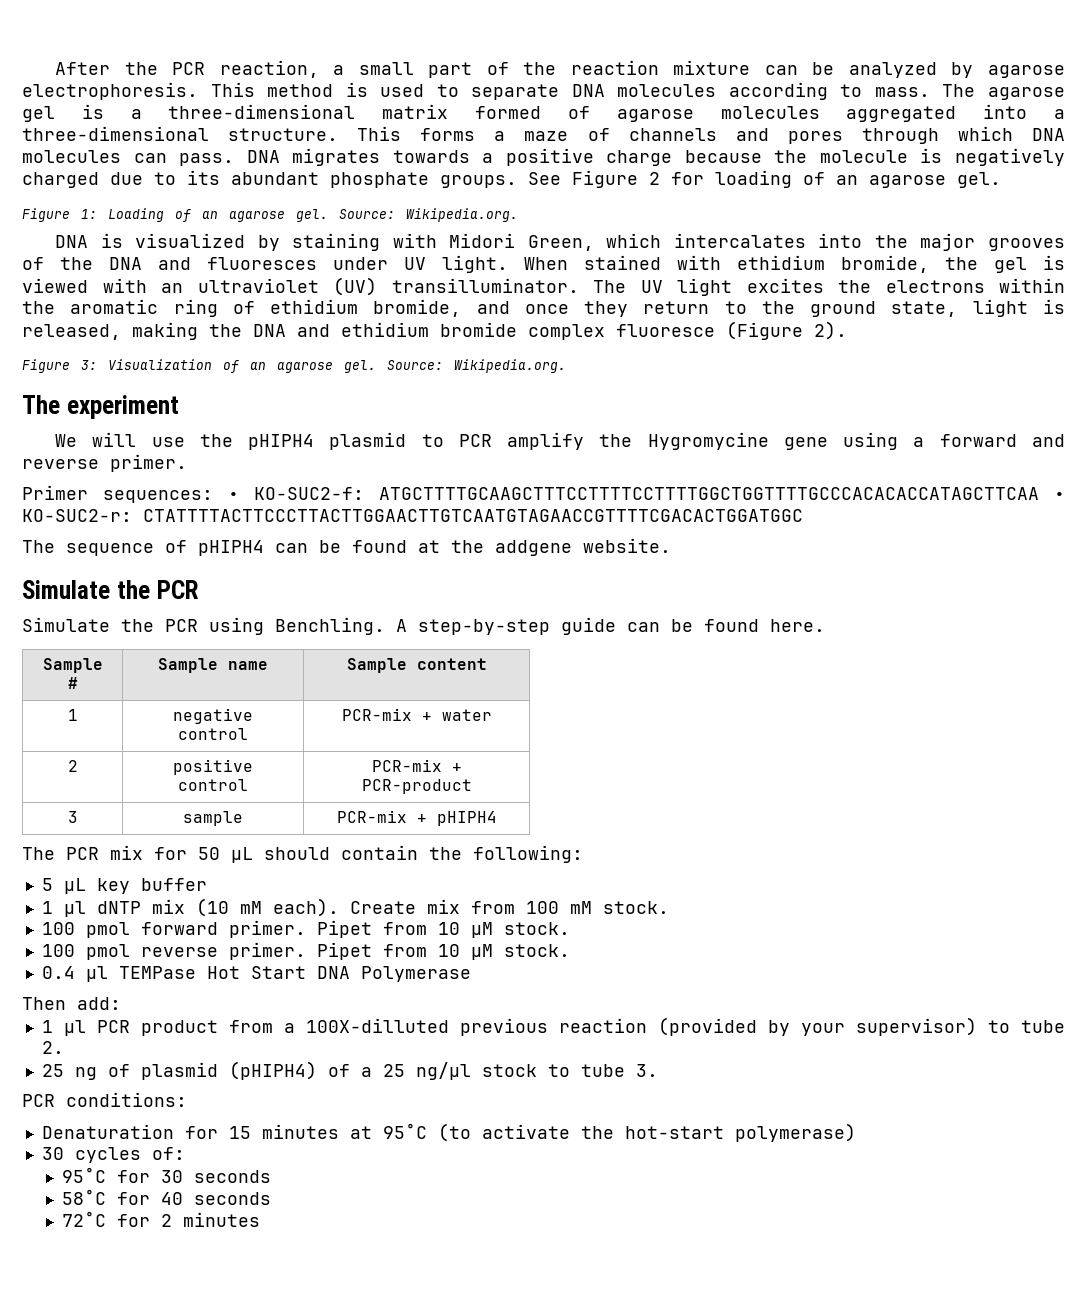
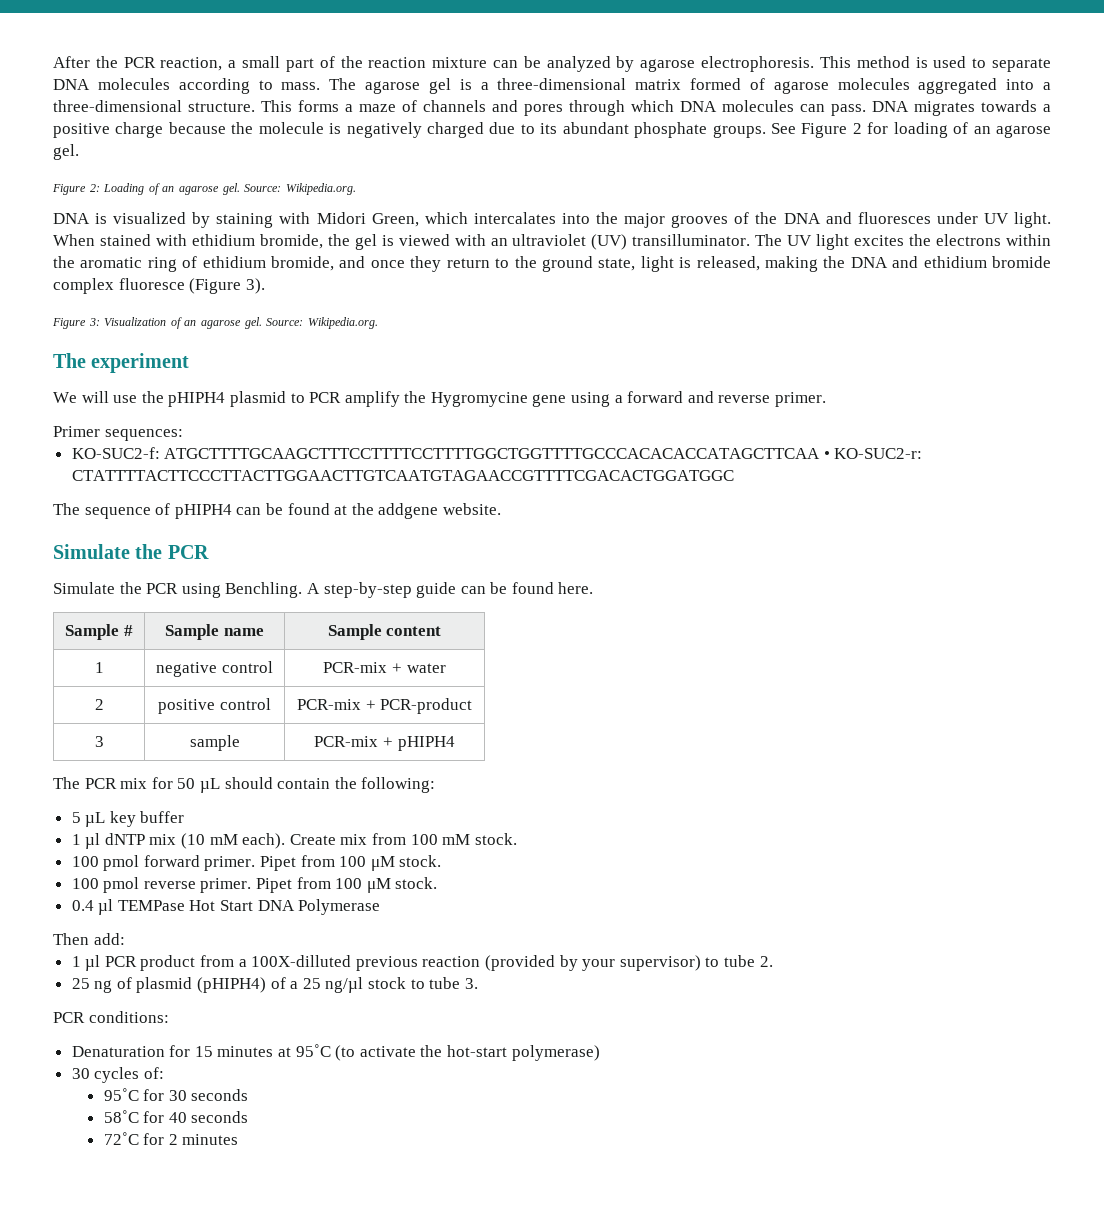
[81,209,97,219] 1: -> [89,184,100,192] 2:
[814,321,847,340] 2). -> [245,278,265,294] 3).
[228,492,239,500] • -> (183, 435) //
[437,922,460,935] 10 -> [339,856,367,867] 100
[437,944,460,957] 10 -> [335,878,363,889] 100

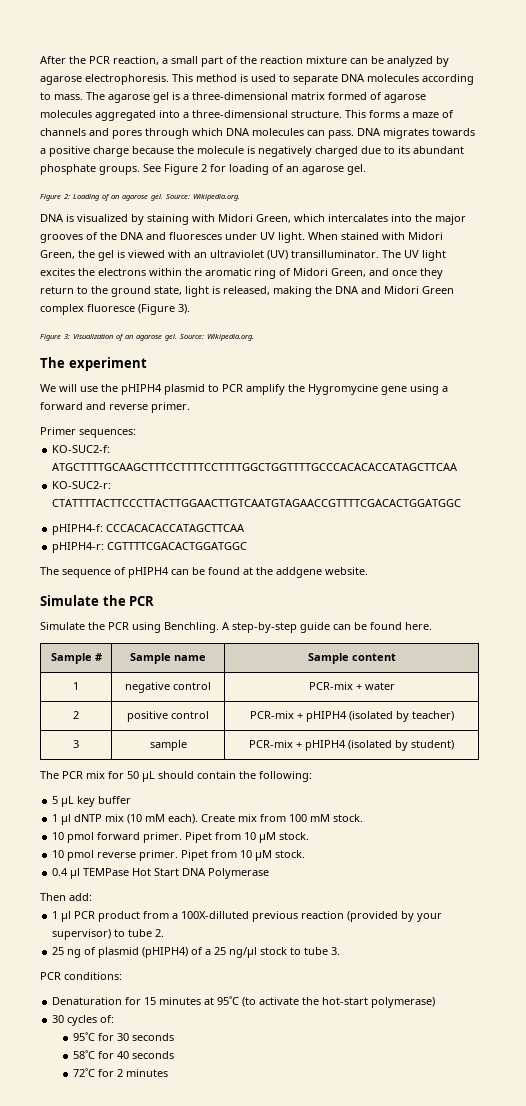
[191,234,323,249] ethidium bromide, -> [408,232,443,240] [40,250,75,259] Midori Green,
[202,256,335,271] ethidium bromide, -> [293,268,366,277] Midori Green,
[923,256,1051,268] ethidium bromide -> [384,286,454,294] Midori Green
[823,451,830,459] • -> (459, 467) //
(734, 475) none -> [52,524,246,535] [52,542,248,553] // pHIPH4-f: CCCACACACCATAGCTTCAA // pHIPH4-r: CGTTTTCGACACTGGATGGC
[380,698,473,714] PCR-product -> [305,711,454,722] pHIPH4 (isolated by teacher)
(455, 743) none -> [348,740,454,751] (isolated by student)
[71,856,99,867] 100 -> [52,832,65,840] 10
[339,855,442,871] [71,878,99,889] 100 μM stock. // 100 -> [244,832,310,843] [52,850,65,858] 10 μM stock. // 10
[335,878,363,889] 100 -> [240,850,253,858] 10

